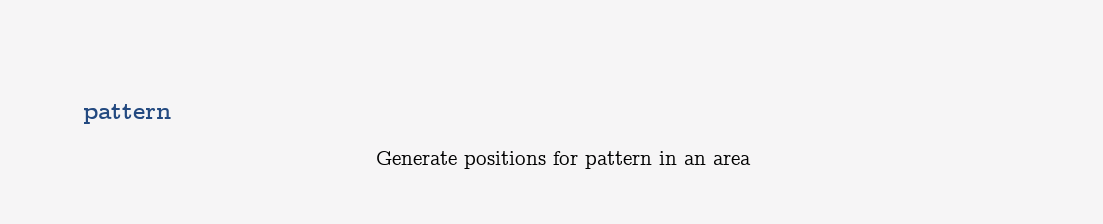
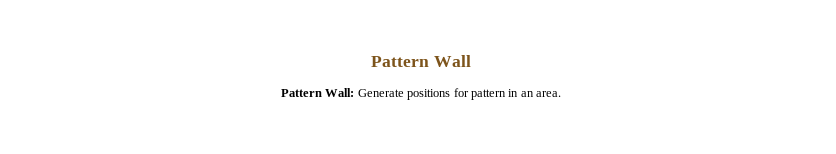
[83,104,171,124] pattern // -> [371,55,471,67] [281,88,355,97] Pattern Wall // Pattern Wall:
[712,154,751,165] area -> [536,91,561,97] area.

